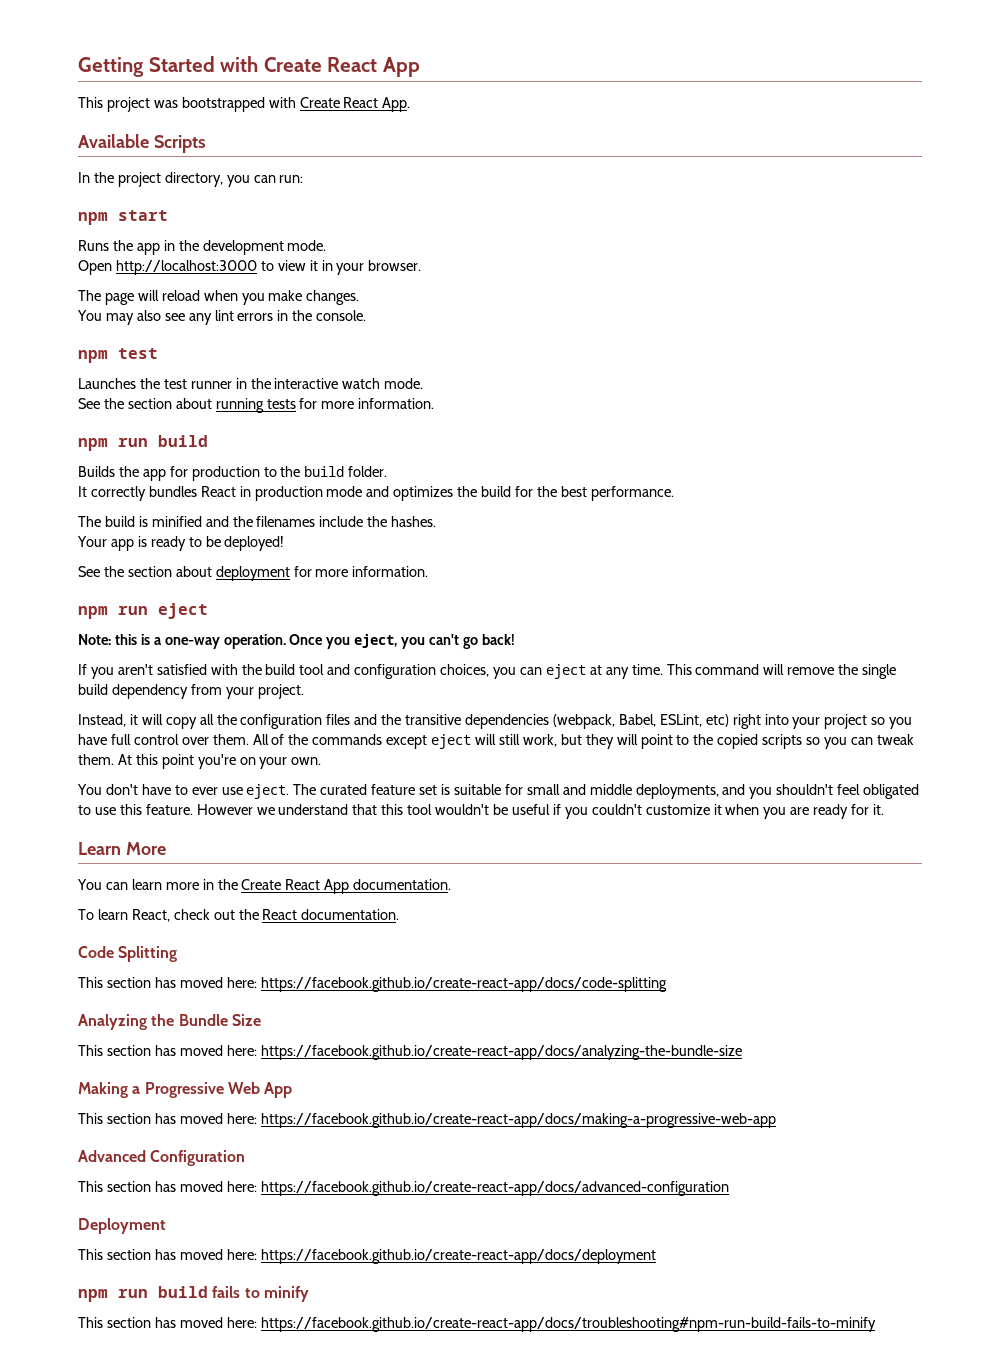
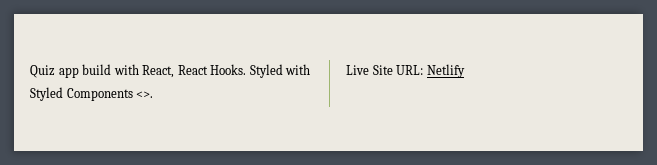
[78,56,420,77] [78,97,411,112] [78,134,206,153] [78,172,304,187] [78,210,168,225] [78,240,327,255] [78,260,422,275] [78,290,360,305] [77,310,367,325] [78,348,158,363] [78,378,424,389] [78,398,435,413] [78,435,208,451] [78,466,388,481] [78,486,674,501] [78,516,437,527] [77,536,285,551] [78,566,429,581] [78,603,208,619] [78,634,515,649] [78,664,897,679] [78,684,304,699] [78,714,913,729] [78,734,914,749] [78,754,322,769] [77,784,920,799] [78,804,885,819] [78,842,166,855] [77,879,452,894] [78,909,400,922] [78,946,178,962] [78,977,667,992] [78,1014,261,1030] [78,1045,742,1060] [78,1082,293,1098] [78,1113,776,1128] [78,1150,246,1166] [78,1181,729,1196] [78,1218,166,1234] [78,1249,656,1264] [78,1286,309,1302] [78,1317,876,1332] Getting Started with Create React App // This project was bootstrapped with Create React App. // Available Scripts // In the project directory, you can run: // npm start // Runs the app in the development mode. // Open http://localhost:3000 to view it in your browser. // The page will reload when you make changes. // You may also see any lint errors in the console. // npm test // Launches the test runner in the interactive watch mode. // See the section about running tests for more information. // npm run build // Builds the app for production to the build folder. // It correctly bundles React in production mode and optimizes the build for the best performance. // The build is minified and the filenames include the hashes. // Your app is ready to be deployed! // See the section about deployment for more information. // npm run eject // Note: this is a one-way operation. Once you eject, you can't go back! // If you aren't satisfied with the build tool and configuration choices, you can eject at any time. This command will remove the single build dependency from your project. // Instead, it will copy all the configuration files and the transitive dependencies (webpack, Babel, ESLint, etc) right into your project so you have full control over them. All of the commands except eject will still work, but they will point to the copied scripts so you can tweak them. At this point you're on your own. // You don't have to ever use eject. The curated feature set is suitable for small and middle deployments, and you shouldn't feel obligated to use this feature. However we understand that this tool wouldn't be useful if you couldn't customize it when you are ready for it. // Learn More // You can learn more in the Create React App documentation. // To learn React, check out the React documentation. // Code Splitting // This section has moved here: https://facebook.github.io/create-react-app/docs/code-splitting // Analyzing the Bundle Size // This section has moved here: https://facebook.github.io/create-react-app/docs/analyzing-the-bundle-size // Making a Progressive Web App // This section has moved here: https://facebook.github.io/create-react-app/docs/making-a-progressive-web-app // Advanced Configuration // This section has moved here: https://facebook.github.io/create-react-app/docs/advanced-configuration // Deployment // This section has moved here: https://facebook.github.io/create-react-app/docs/deployment // npm run build fails to minify // This section has moved here: https://facebook.github.io/create-react-app/docs/troubleshooting#npm-run-build-fails-to-minify -> [30,64,311,78] [30,87,154,101] [346,64,465,78] Quiz app build with React, React Hooks. Styled with Styled Components <>. // Live Site URL: Netlify

